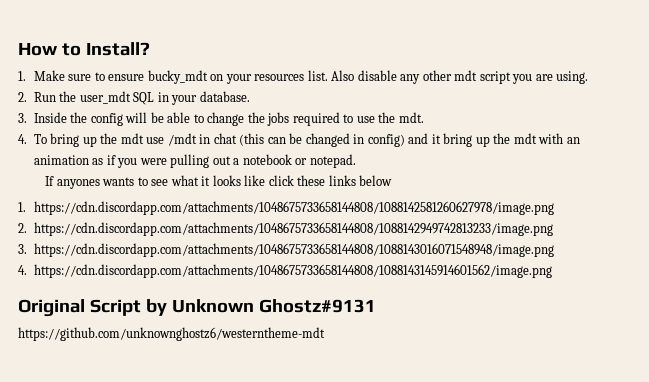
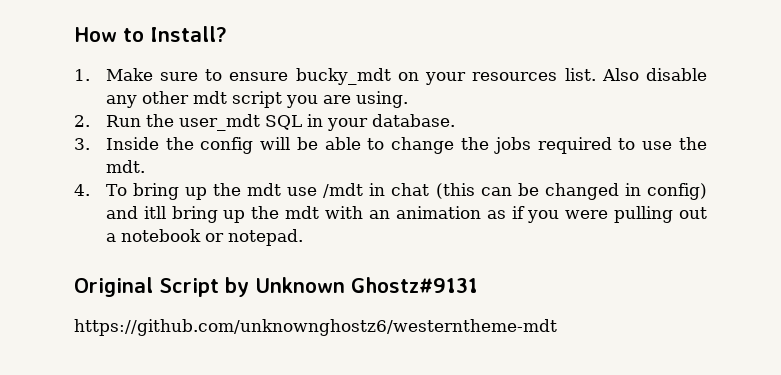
[431,134,441,144] it -> [143,206,166,219] itll
[45,175,393,189] [18,201,554,215] [18,222,553,236] [18,243,554,257] [18,264,552,278] // If anyones wants to see what it looks like click these links below // 1. https://cdn.discordapp.com/attachments/1048675733658144808/1088142581260627978/image.png // 2. https://cdn.discordapp.com/attachments/1048675733658144808/1088142949742813233/image.png // 3. https://cdn.discordapp.com/attachments/1048675733658144808/1088143016071548948/image.png // 4. https://cdn.discordapp.com/attachments/1048675733658144808/1088143145914601562/image.png -> (303, 237) none

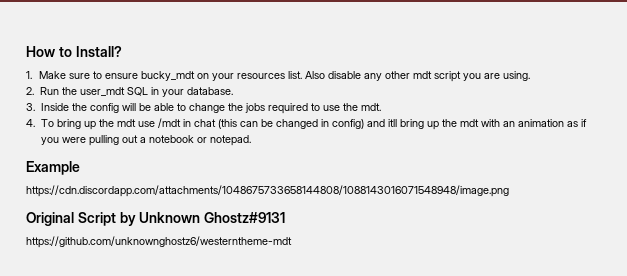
(303, 237) none -> [26,161,80,175] [26,185,509,197] // Example // https://cdn.discordapp.com/attachments/1048675733658144808/1088143016071548948/image.png

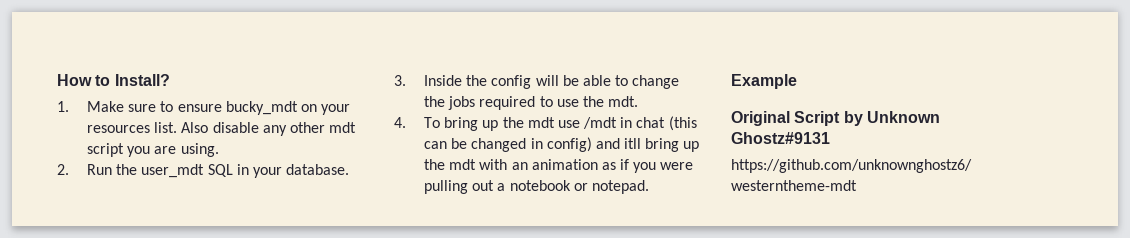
[26,185,509,197] // https://cdn.discordapp.com/attachments/1048675733658144808/1088143016071548948/image.png -> (797, 81) none

